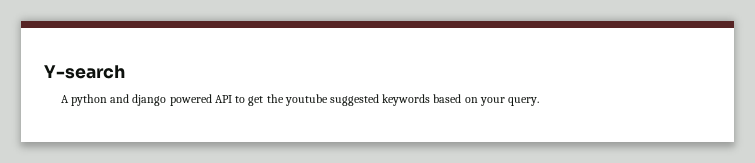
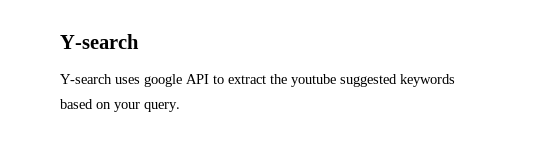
[60,94,212,106] A python and django powered -> [60,74,182,87] Y-search uses google
[248,96,264,106] get -> [228,75,266,84] extract

